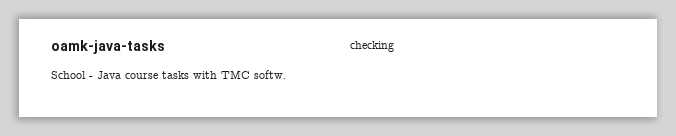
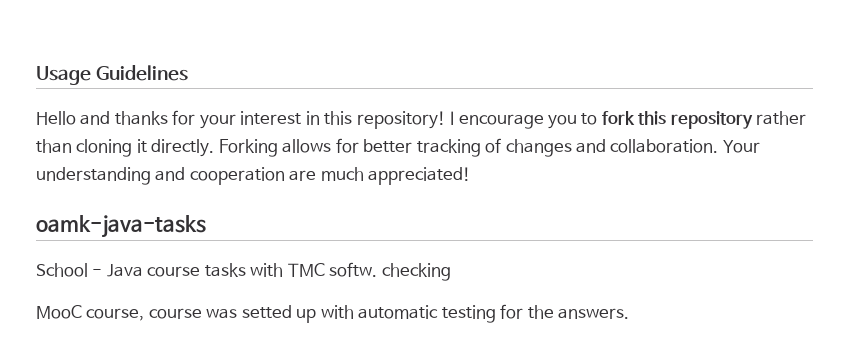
(51, 47) none -> [36,65,189,85] [36,110,807,129] [36,138,760,157] [36,167,472,185] Usage Guidelines // Hello and thanks for your interest in this repository! I encourage you to fork this repository rather than cloning it directly. Forking allows for better tracking of changes and collaboration. Your understanding and cooperation are much appreciated! //
(394, 46) none -> [36,304,630,323] // MooC course, course was setted up with automatic testing for the answers.

